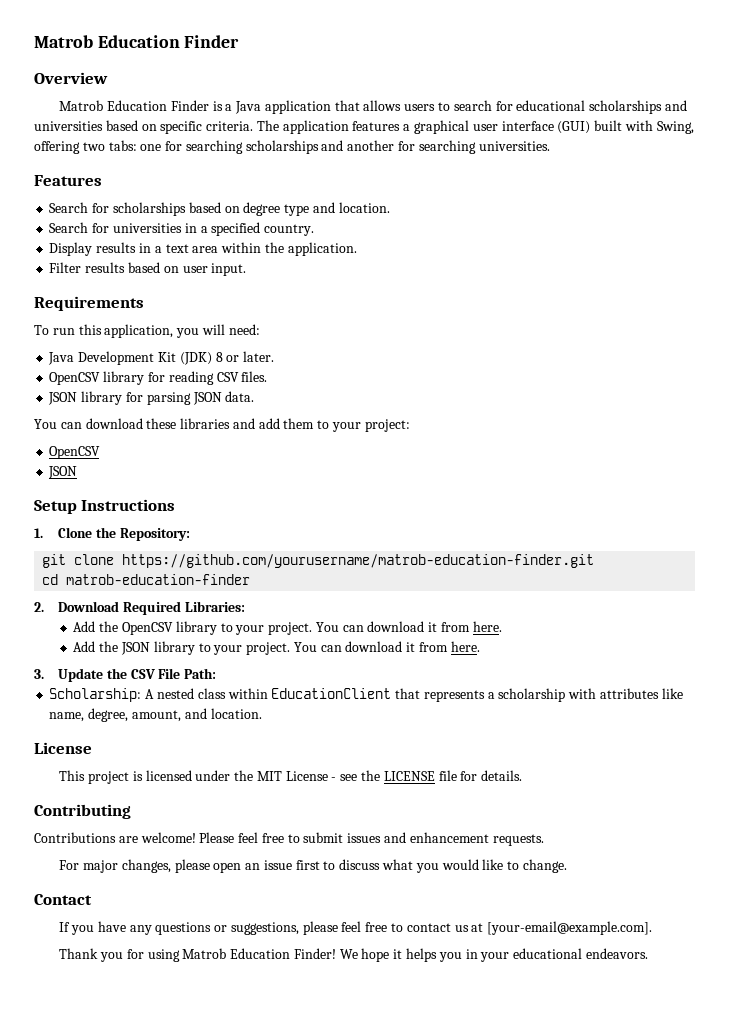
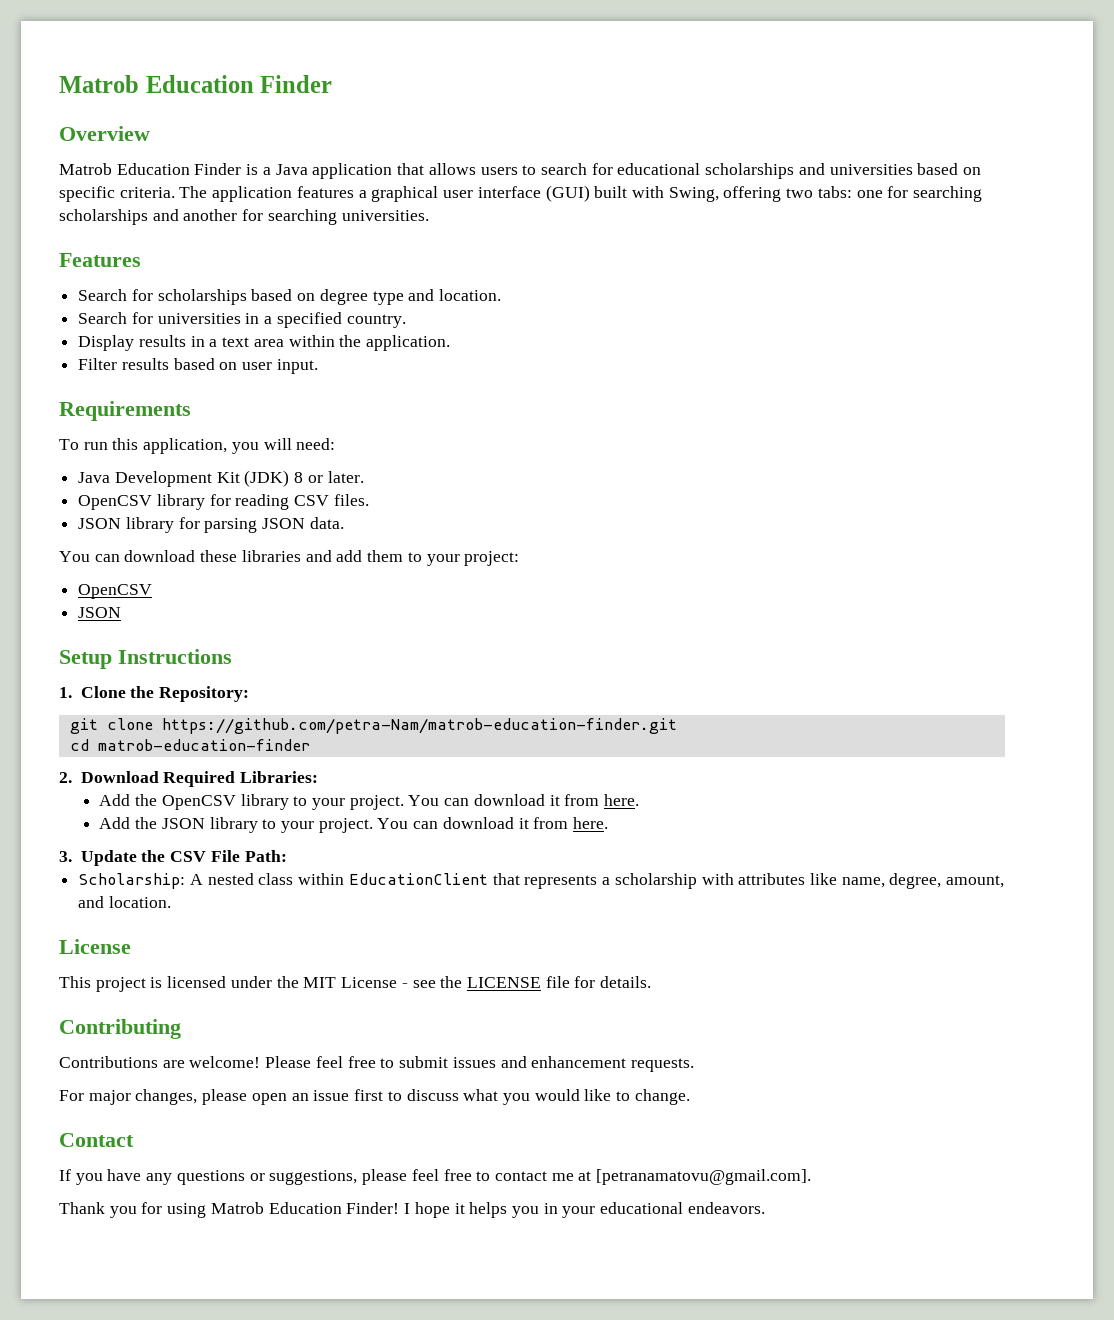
[122,554,595,568] https://github.com/yourusername/matrob-education-finder.git -> [161,718,677,734] https://github.com/petra-Nam/matrob-education-finder.git
[454,921,653,935] us at [your-email@example.com]. -> [551,1169,812,1185] me at [petranamatovu@gmail.com].
[339,949,358,959] We -> [404,1203,411,1214] I

